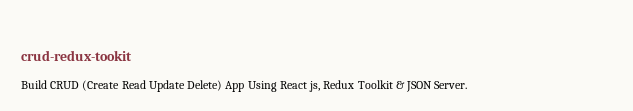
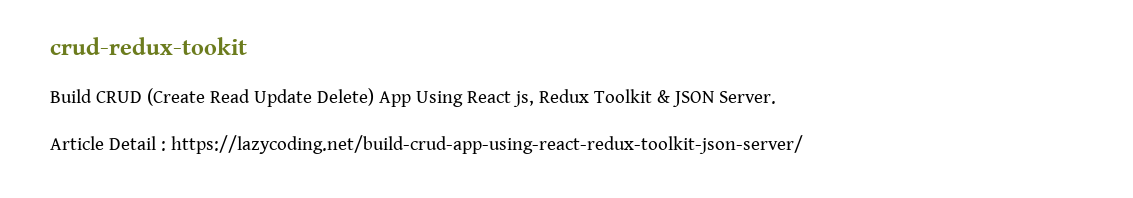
(468, 85) none -> [50,135,803,154] // Article Detail : https://lazycoding.net/build-crud-app-using-react-redux-toolkit-json-server/

